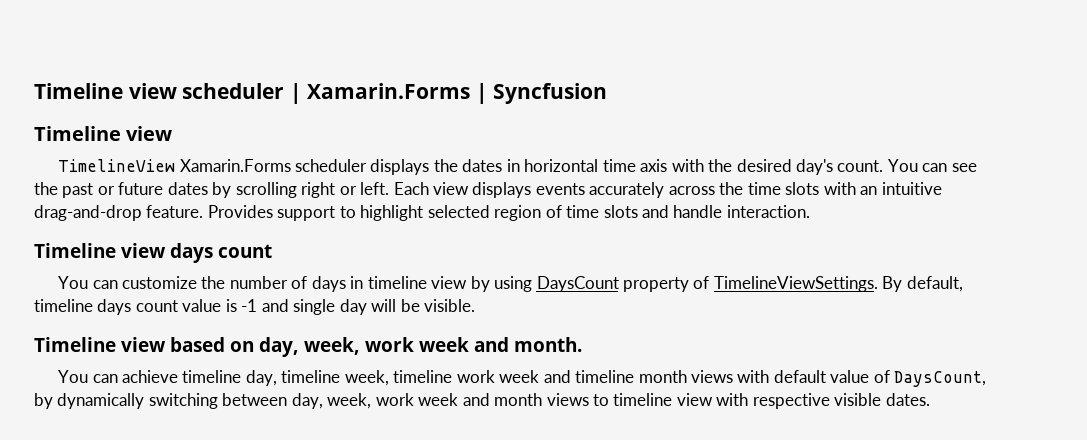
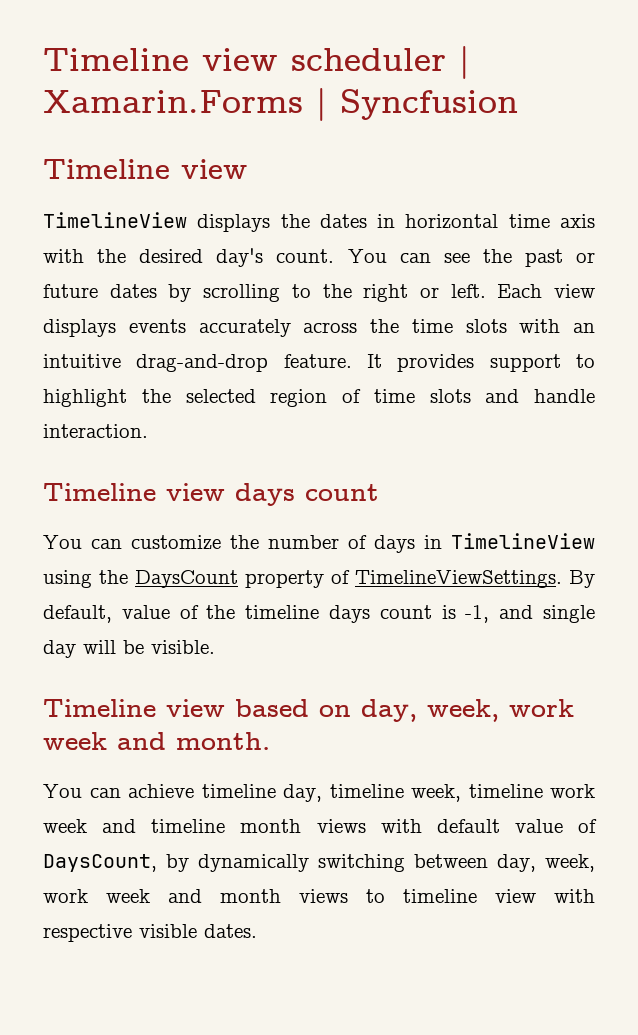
[179,159,367,172] Xamarin.Forms scheduler -> (187, 220) none
(297, 190) none -> [291,284,352,298] to the
[207,205,273,218] Provides -> [366,354,475,372] It provides
(424, 213) none -> [141,389,171,403] the
[367,276,533,292] timeline view by using -> [451,533,595,549] [43,570,128,588] TimelineView using the
[34,299,258,315] timeline days count value is -1 -> [121,605,490,623] value of the timeline days count is -1,

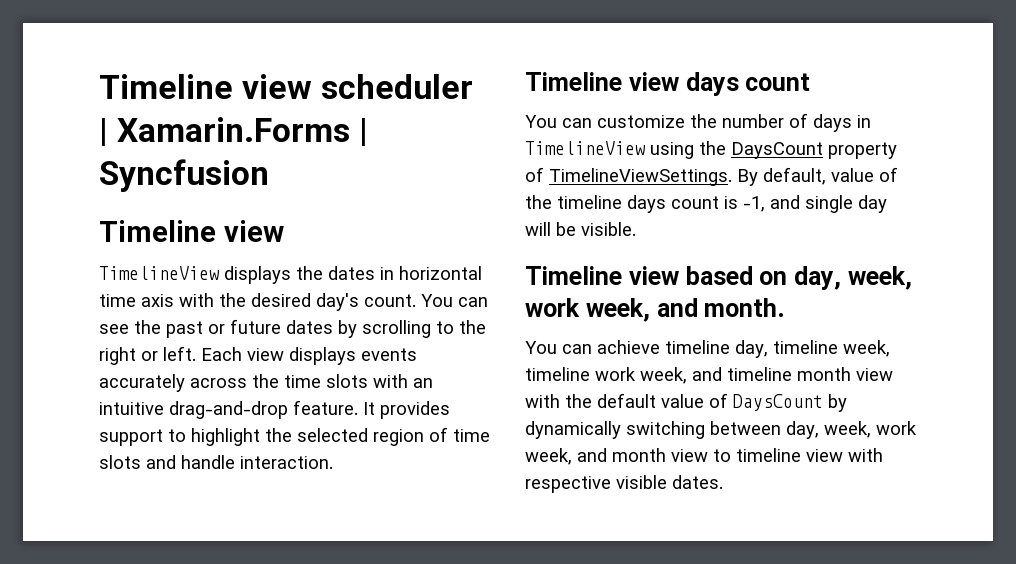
[43,732,107,750] week -> [585,298,650,322] week,
[43,819,87,833] week -> [640,367,687,384] week,
[316,819,422,833] views with -> [856,368,893,381] [525,394,592,408] view with the
[43,854,157,872] DaysCount, -> [733,394,823,411] DaysCount
[106,889,150,903] week -> [525,448,572,465] week,
[299,889,348,903] views -> [671,449,708,462] view

